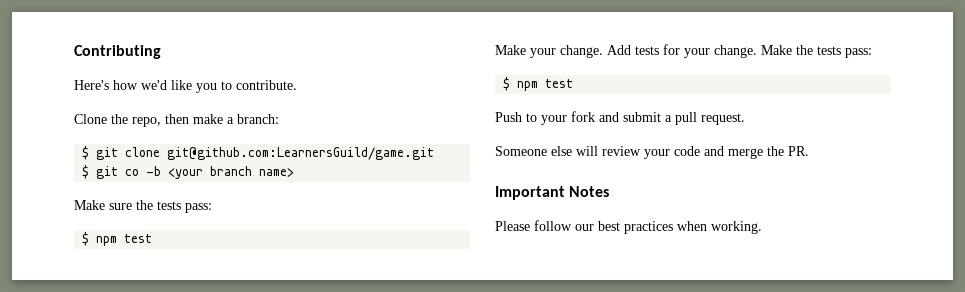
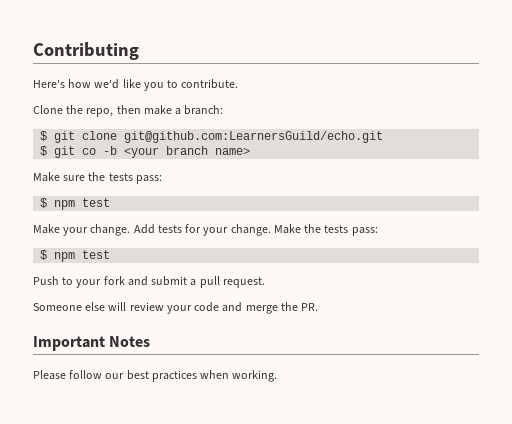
[167,147,435,160] git@github.com:LearnersGuild/game.git -> [124,131,384,143] git@github.com:LearnersGuild/echo.git

